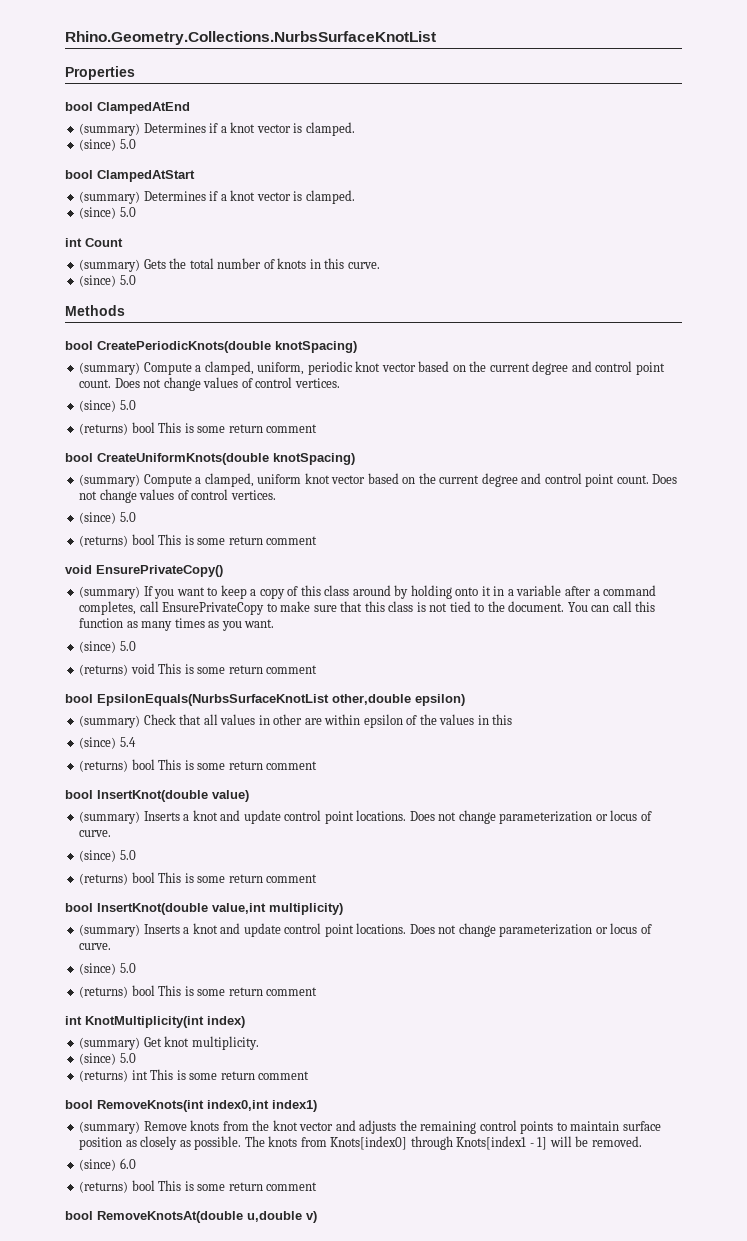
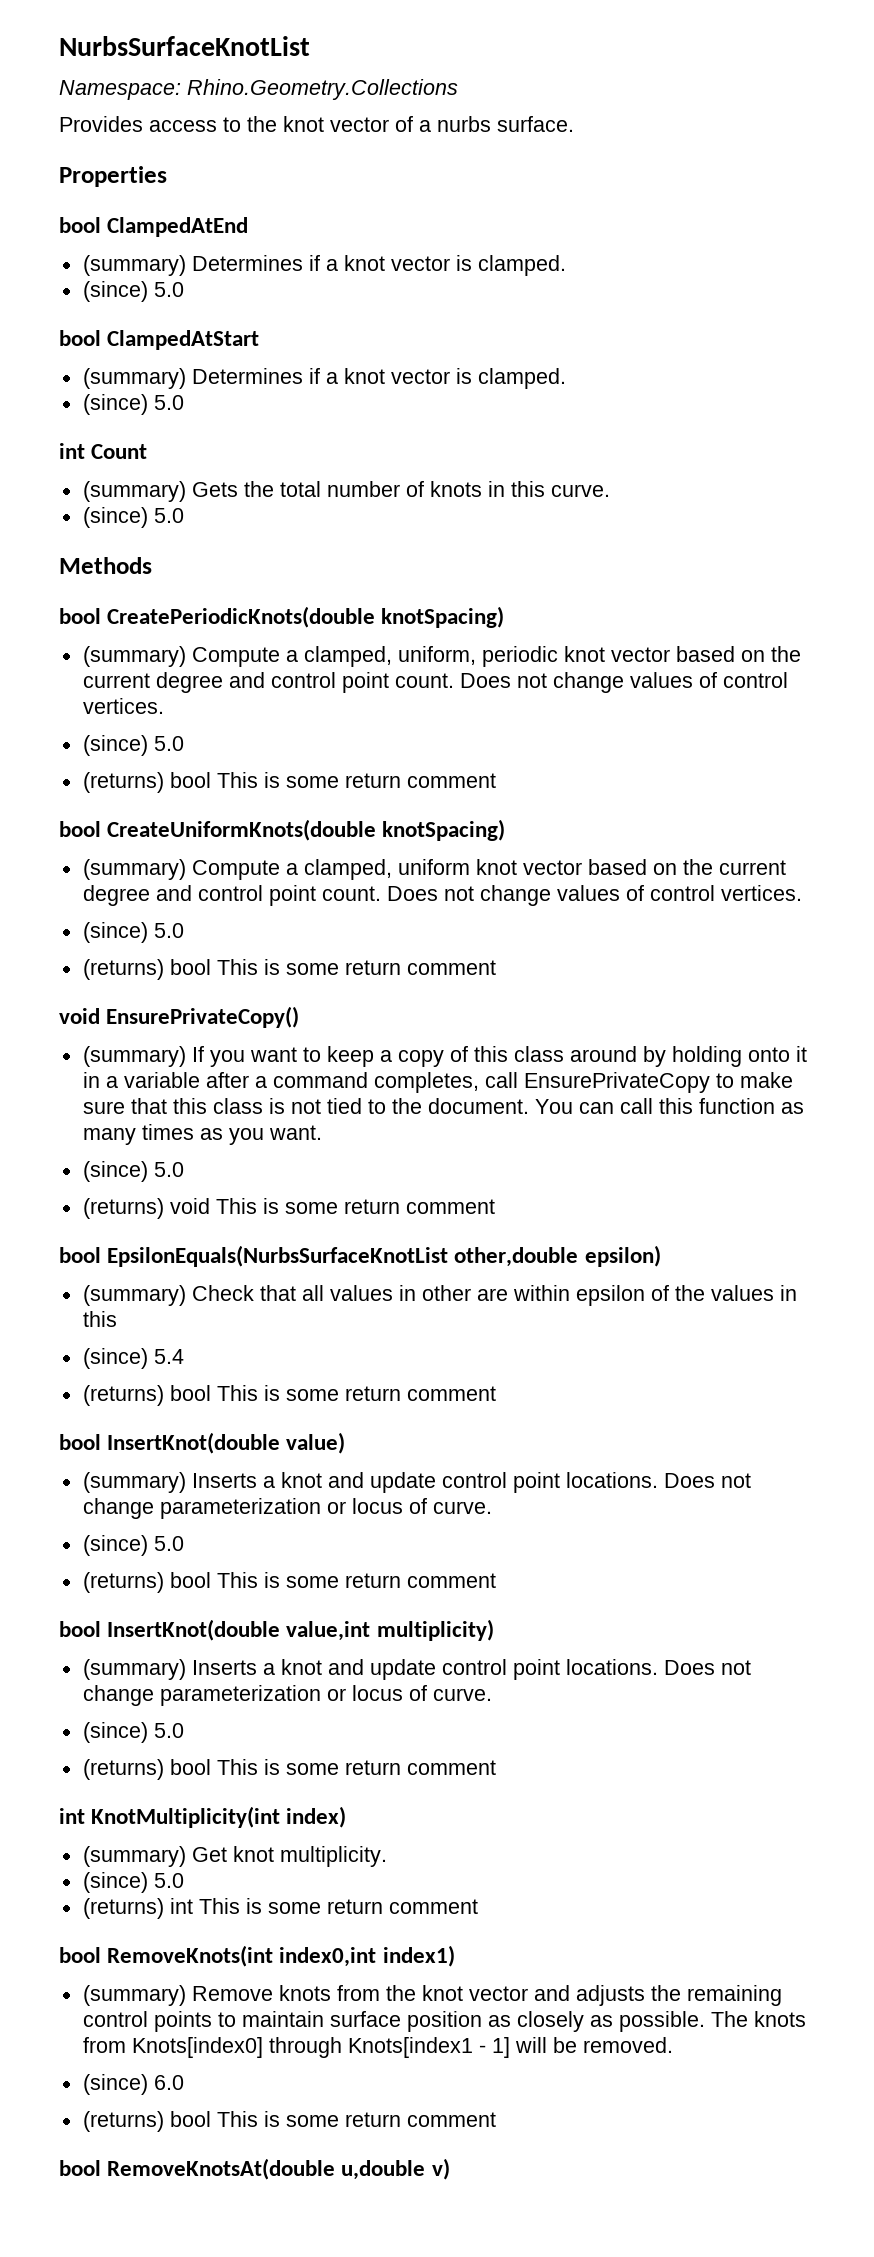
[65,31,436,45] Rhino.Geometry.Collections.NurbsSurfaceKnotList -> [59,36,310,56] [59,79,458,100] [59,116,574,132] NurbsSurfaceKnotList // Namespace: Rhino.Geometry.Collections // Provides access to the knot vector of a nurbs surface.

